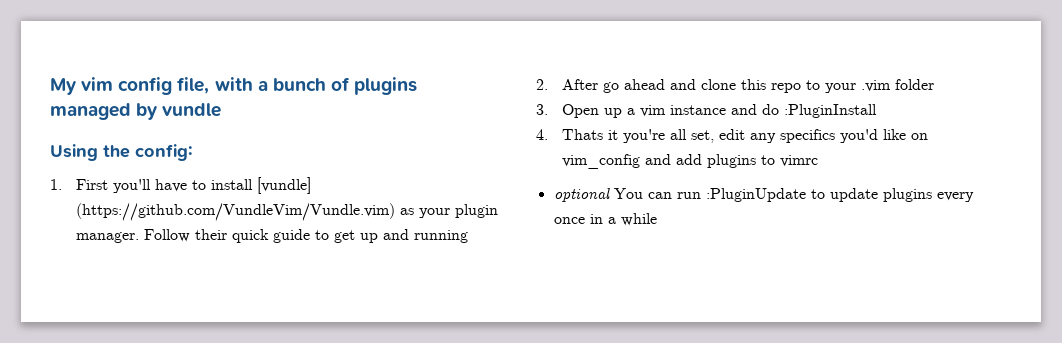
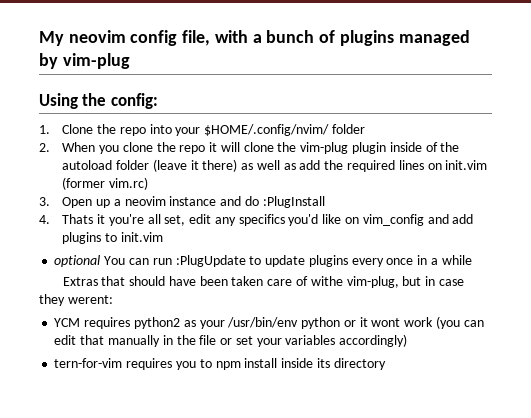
[81,77,114,91] vim -> [68,30,126,43] neovim
[162,103,222,117] vundle -> [62,53,130,69] vim-plug
[76,177,312,194] [76,203,499,221] [76,229,469,243] [536,79,935,93] First you'll have to install [vundle] (https://github.com/VundleVim/Vundle.vim) as your plugin manager. Follow their quick guide to get up and running // 2. After go ahead and clone this repo to your .vim folder -> [62,124,365,136] [39,142,460,154] [62,159,488,172] [62,177,148,190] Clone the repo into your $HOME/.config/nvim/ folder // 2. When you clone the repo it will clone the vim-plug plugin inside of the autoload folder (leave it there) as well as add the required lines on init.vim (former vim.rc)
[640,105,667,117] vim -> [124,196,166,206] neovim
[784,104,878,118] :PluginInstall -> [262,196,325,208] :PlugInstall
[780,155,819,167] vimrc -> [120,232,163,242] init.vim
[705,188,806,202] :PluginUpdate -> [175,255,246,267] :PlugUpdate
(657, 219) none -> [62,276,464,288] [39,294,113,306] [54,316,484,329] [54,334,408,347] [54,358,386,370] // Extras that should have been taken care of withe vim-plug, but in case they werent: // YCM requires python2 as your /usr/bin/env python or it wont work (you can edit that manually in the file or set your variables accordingly) // tern-for-vim requires you to npm install inside its directory

